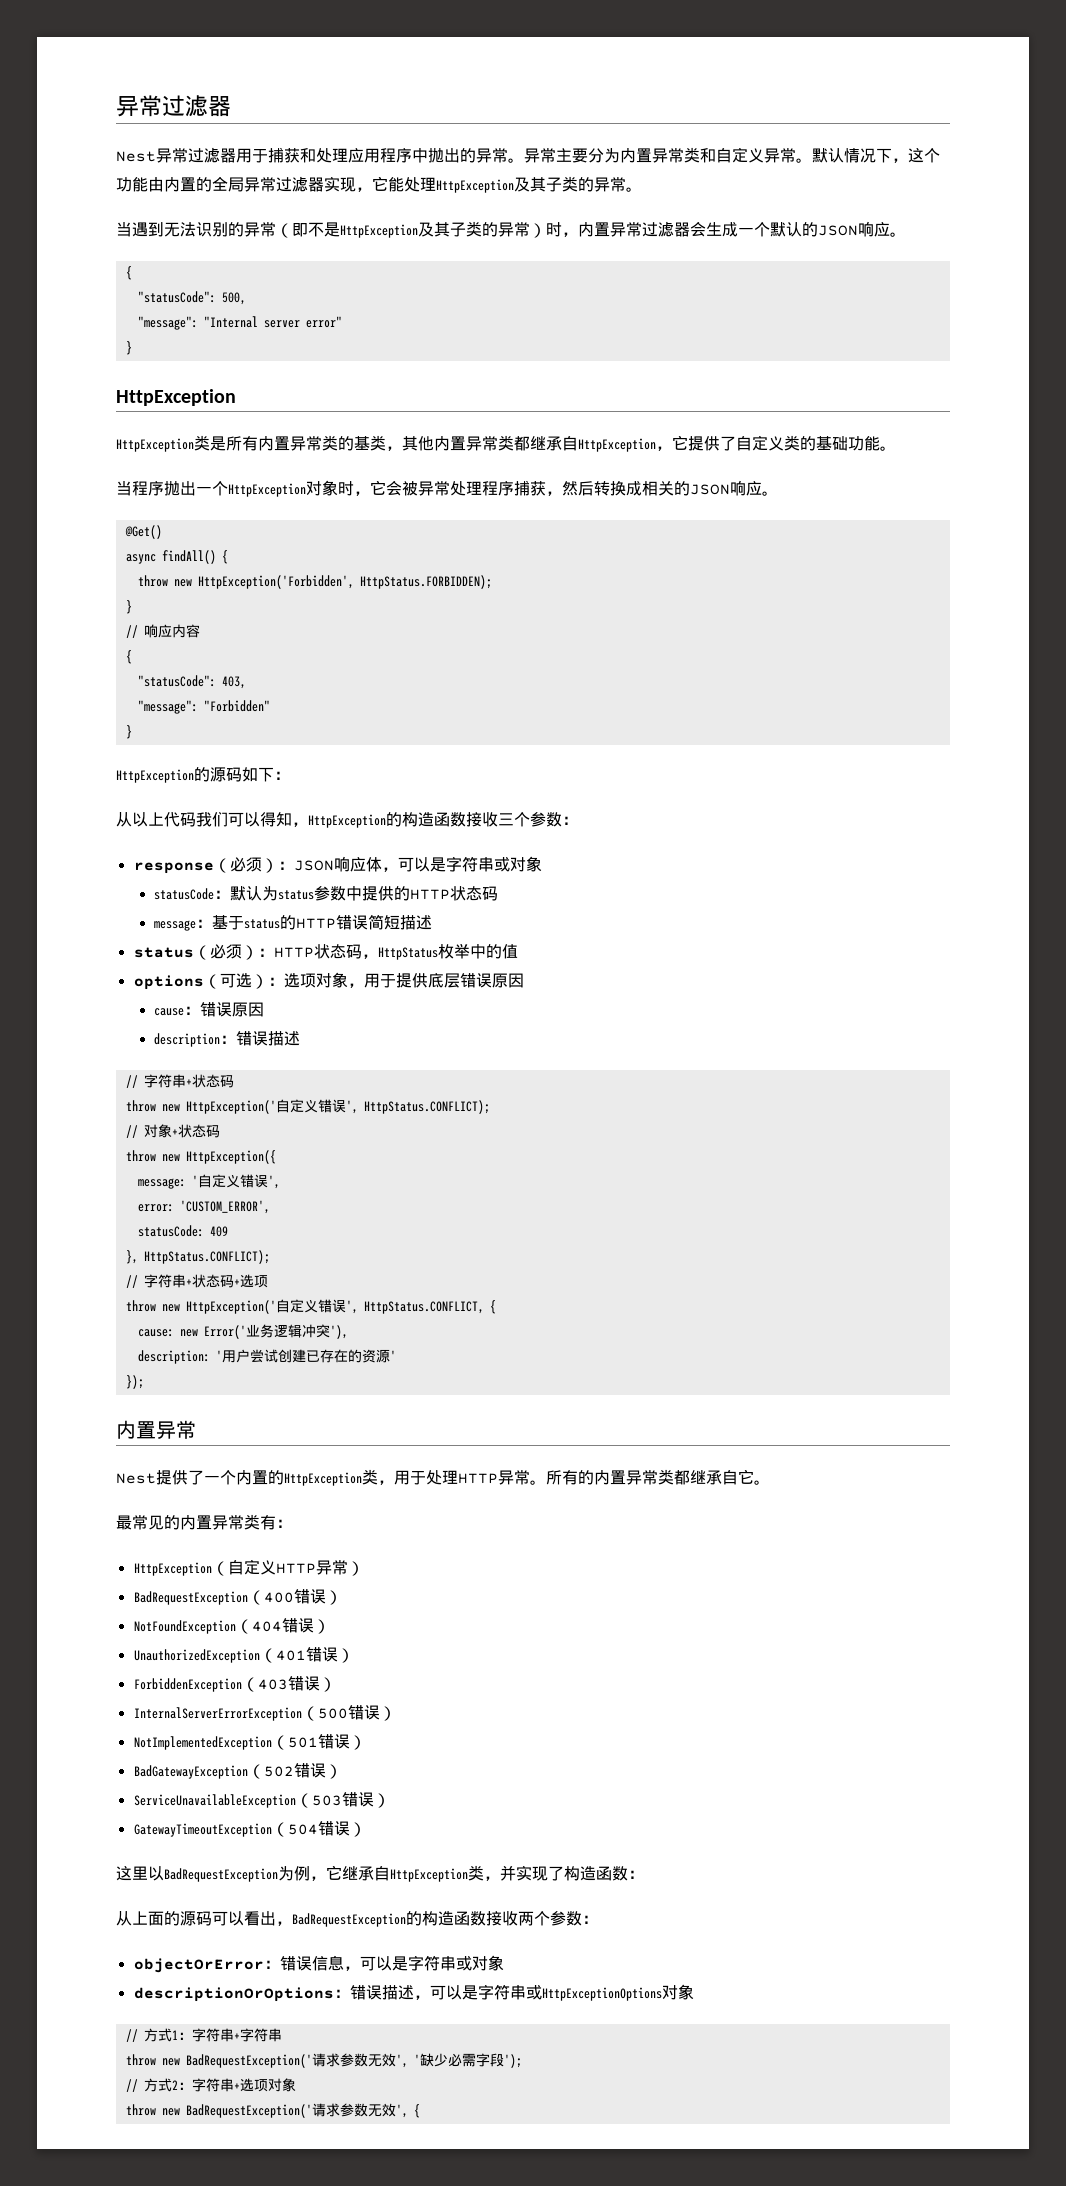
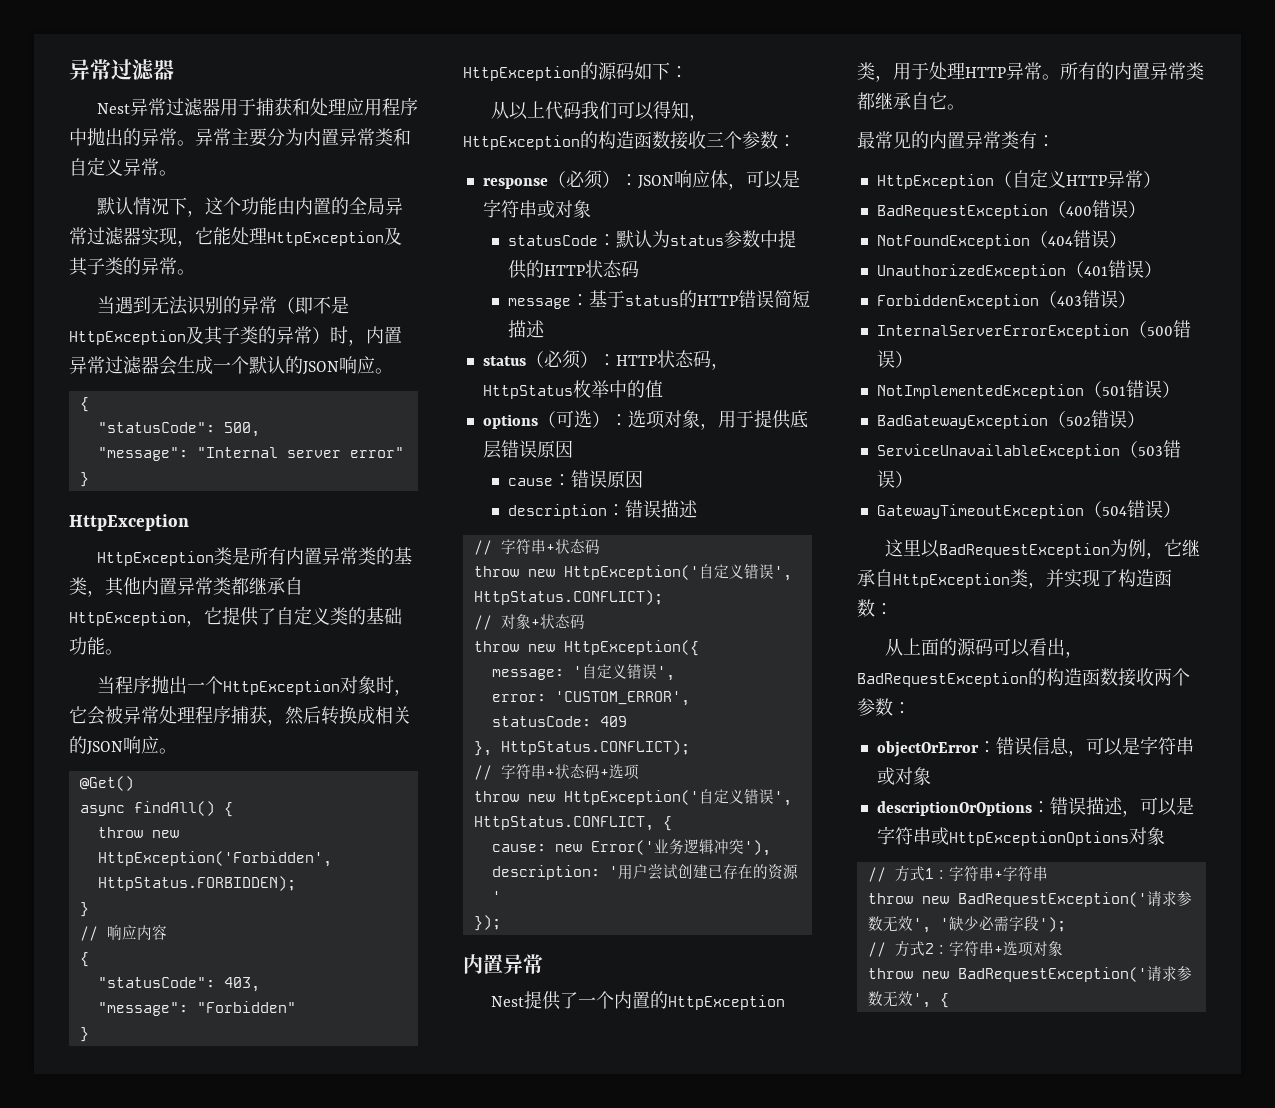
(812, 160) none -> (177, 173) //

